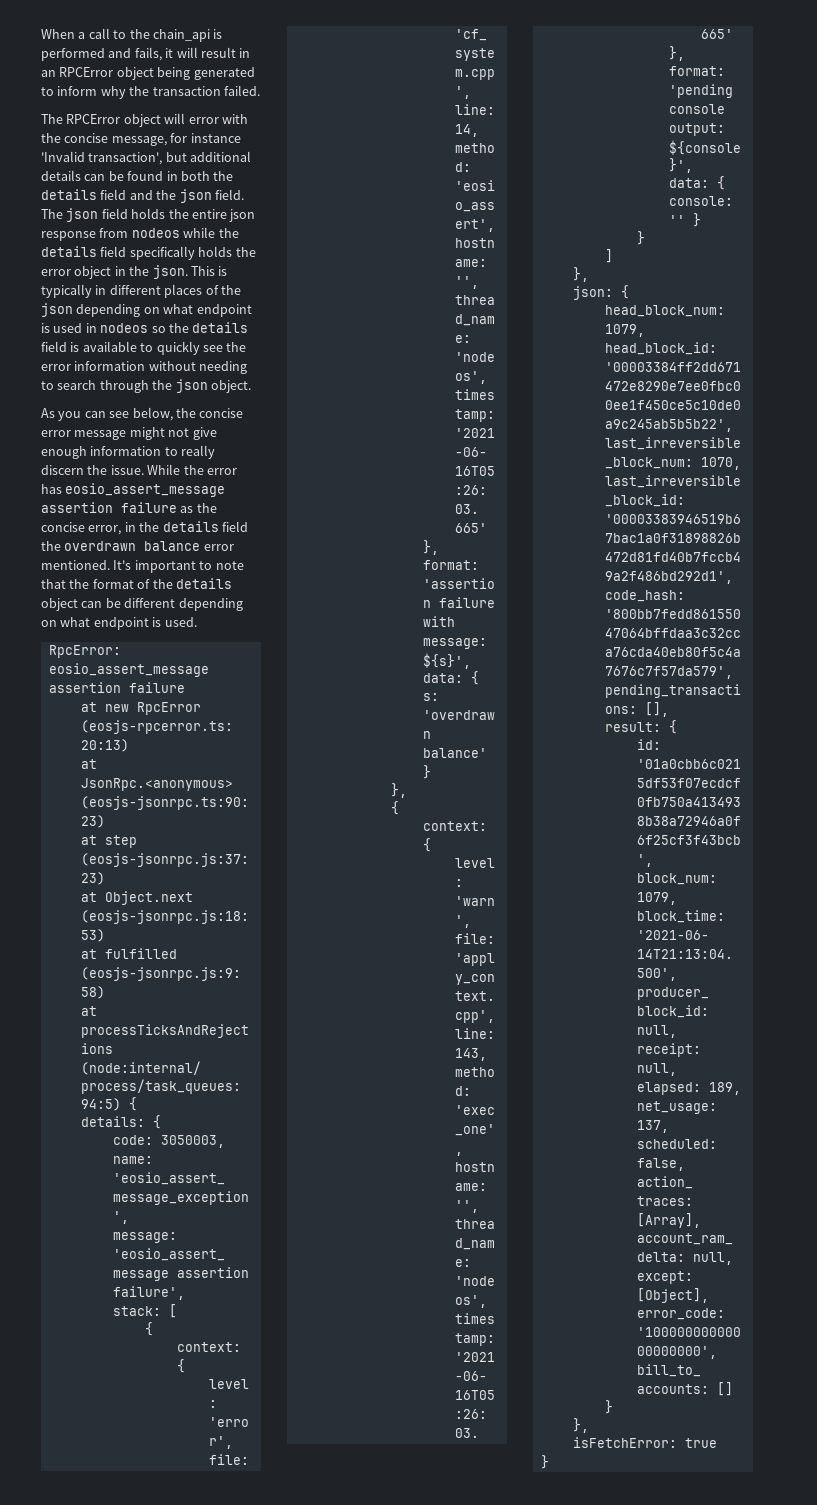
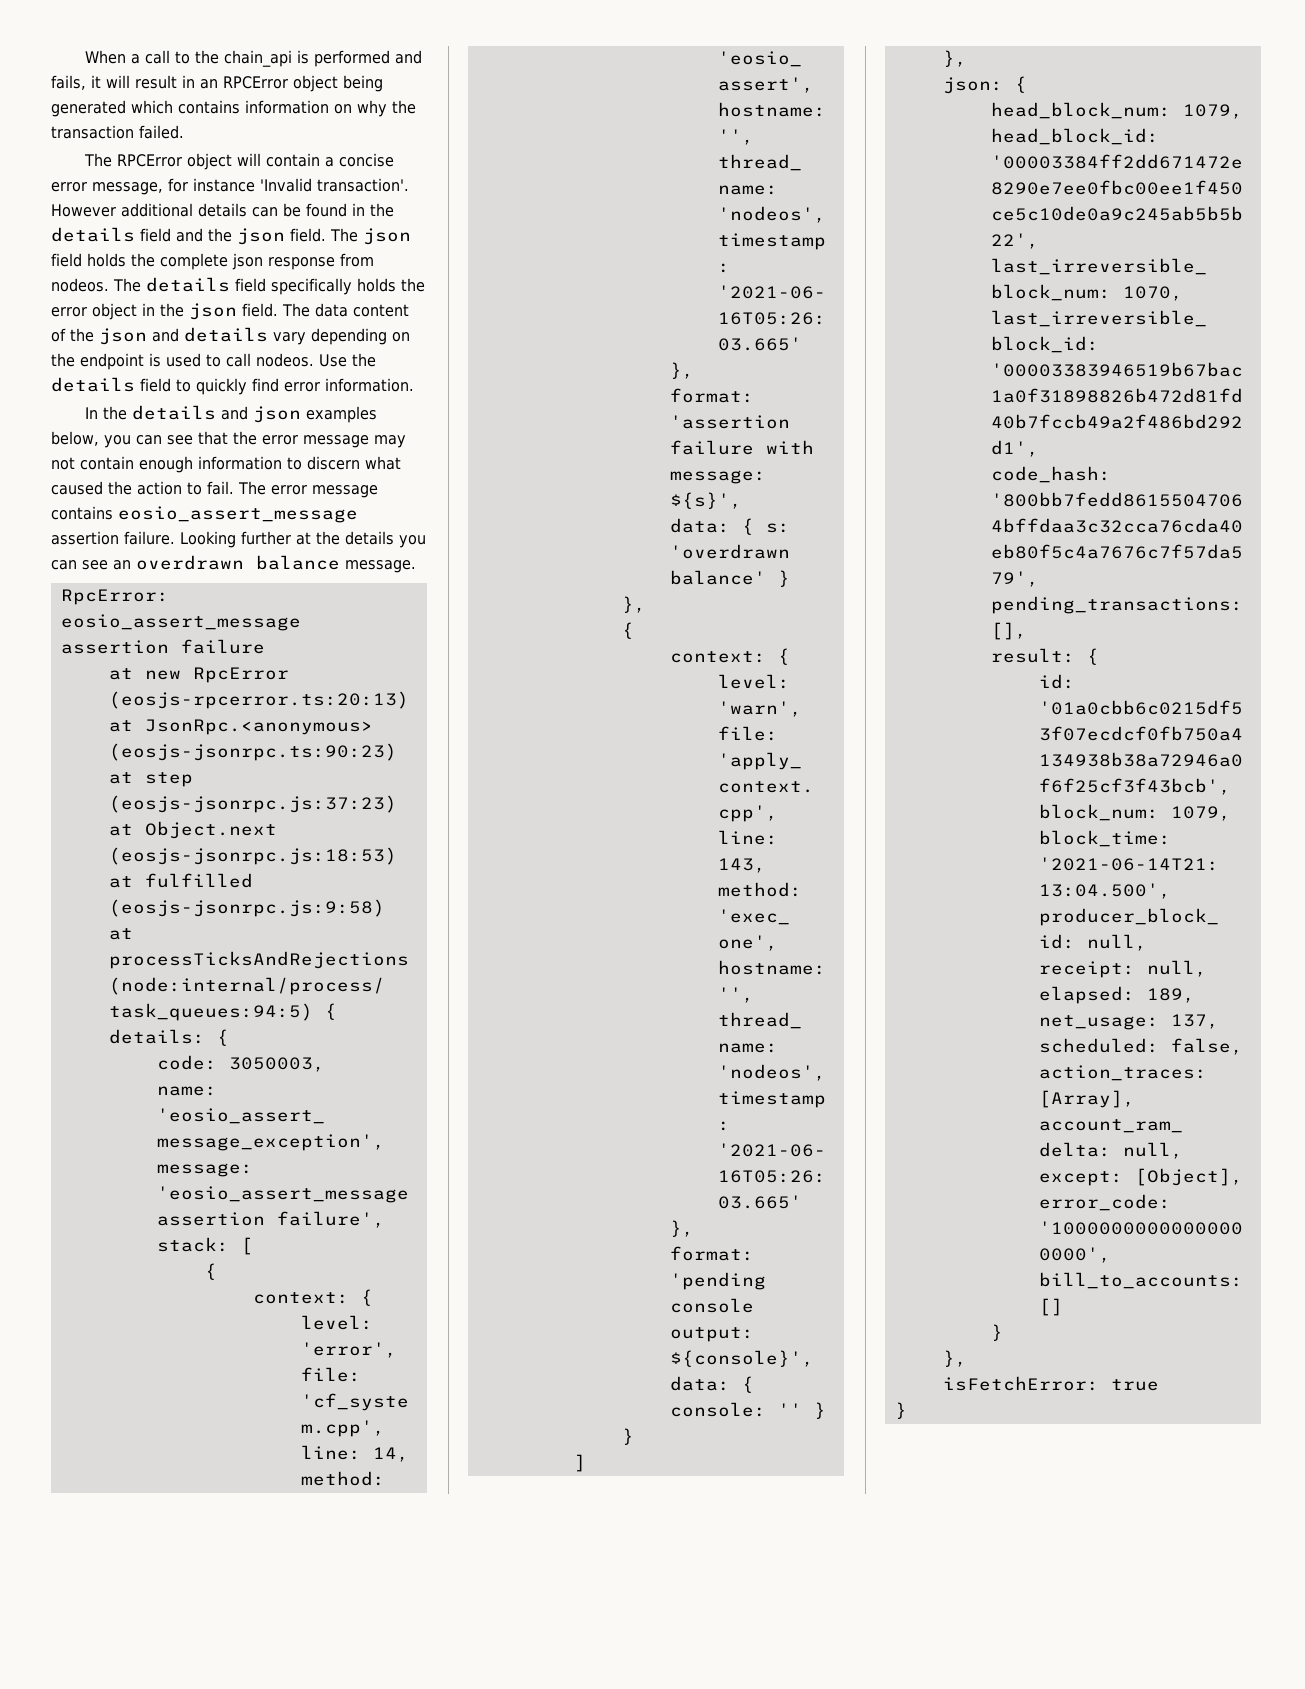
[41,86,98,96] to inform -> [131,100,352,114] which contains information on
[188,114,248,124] [41,133,109,143] error with the concise -> [266,153,395,167] [51,182,87,192] contain a concise error
[88,152,187,165] transaction', but -> [317,178,409,192] [51,204,116,217] transaction'. However
[180,171,210,181] both -> (365, 209) none
[191,209,227,219] entire -> [160,253,228,270] complete
[131,227,239,238] nodeos while the -> [51,278,141,292] nodeos. The
[152,265,228,279] [41,284,241,298] [41,303,194,317] json. This is typically in different places of the json depending on what -> [189,303,409,320] [51,327,410,345] [51,353,75,367] json field. The data content of the json and details vary depending on the
[85,322,249,333] [41,341,247,355] [41,361,248,374] [41,379,251,393] [41,407,244,421] [41,427,217,440] [41,445,216,459] [41,464,237,475] [41,483,226,497] [41,502,217,513] [41,521,248,535] [41,541,234,551] [41,560,244,573] [41,578,232,589] [41,598,243,611] [41,617,197,630] in nodeos so the details field is available to quickly see the error information without needing to search through the json object. // As you can see below, the concise error message might not give enough information to really discern the issue. While the error has eosio_assert_message assertion failure as the concise error, in the details field the overdrawn balance error mentioned. It's important to note that the format of the details object can be different depending on what endpoint is used. -> [206,353,376,367] [51,377,414,395] [85,405,378,423] [51,431,406,448] [51,456,401,473] [51,481,378,498] [51,506,358,523] [51,531,426,548] [51,555,416,573] to call nodeos. Use the details field to quickly find error information. // In the details and json examples below, you can see that the error message may not contain enough information to discern what caused the action to fail. The error message contains eosio_assert_message assertion failure. Looking further at the details you can see an overdrawn balance message.

